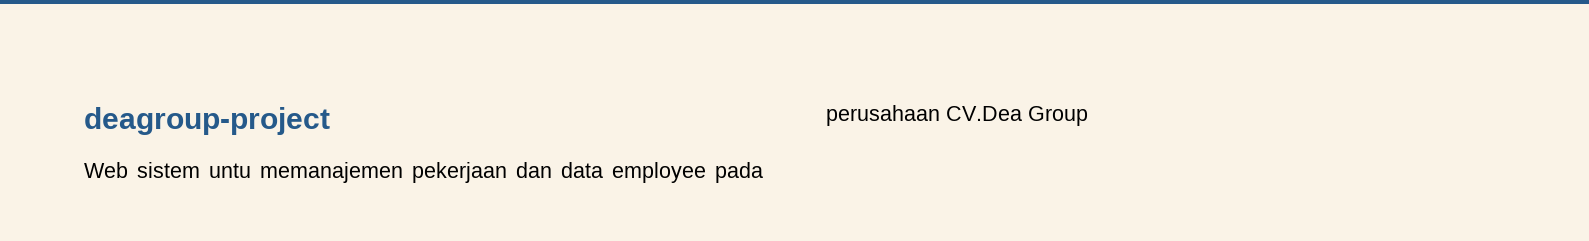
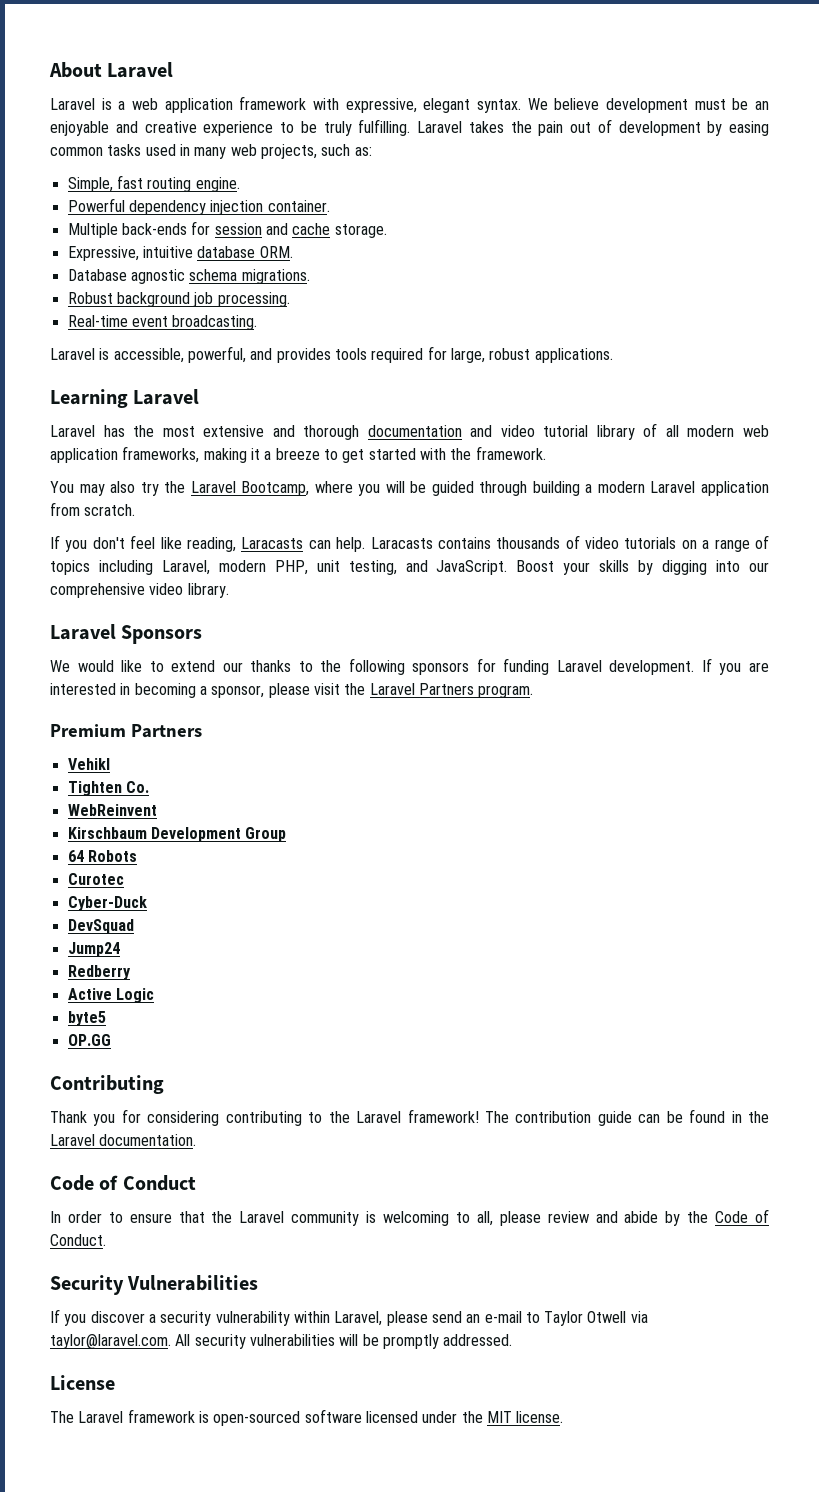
[84,107,330,135] [84,162,763,183] [826,105,1088,126] deagroup-project // Web sistem untu memanajemen pekerjaan dan data employee pada perusahaan CV.Dea Group -> [49,62,174,78] [50,96,769,113] [50,119,769,136] [50,144,372,159] [67,175,240,192] [67,198,330,215] [67,221,387,238] [67,246,293,261] [67,269,310,284] [67,292,290,307] [67,315,258,330] [50,346,613,363] [50,389,200,408] [50,423,769,440] [50,446,546,463] [50,481,770,496] [50,502,136,516] [50,535,770,552] [50,560,770,575] [50,583,229,598] [50,624,203,644] [50,658,769,675] [50,683,534,698] [50,724,202,738] [67,758,110,770] [67,781,149,796] [67,804,157,816] [67,827,287,842] [67,850,137,862] [67,873,124,885] [67,896,147,911] [67,919,134,934] [67,942,120,957] [67,965,131,980] [67,988,154,1003] [67,1011,106,1026] [67,1034,111,1046] [50,1075,164,1094] [50,1109,769,1126] [50,1134,197,1146] [50,1175,196,1191] [50,1209,770,1226] [50,1234,106,1246] [50,1275,259,1295] [50,1309,648,1326] [50,1334,513,1349] [50,1375,115,1390] [50,1409,564,1426] About Laravel // Laravel is a web application framework with expressive, elegant syntax. We believe development must be an enjoyable and creative experience to be truly fulfilling. Laravel takes the pain out of development by easing common tasks used in many web projects, such as: // Simple, fast routing engine. // Powerful dependency injection container. // Multiple back-ends for session and cache storage. // Expressive, intuitive database ORM. // Database agnostic schema migrations. // Robust background job processing. // Real-time event broadcasting. // Laravel is accessible, powerful, and provides tools required for large, robust applications. // Learning Laravel // Laravel has the most extensive and thorough documentation and video tutorial library of all modern web application frameworks, making it a breeze to get started with the framework. // You may also try the Laravel Bootcamp, where you will be guided through building a modern Laravel application from scratch. // If you don't feel like reading, Laracasts can help. Laracasts contains thousands of video tutorials on a range of topics including Laravel, modern PHP, unit testing, and JavaScript. Boost your skills by digging into our comprehensive video library. // Laravel Sponsors // We would like to extend our thanks to the following sponsors for funding Laravel development. If you are interested in becoming a sponsor, please visit the Laravel Partners program. // Premium Partners // Vehikl // Tighten Co. // WebReinvent // Kirschbaum Development Group // 64 Robots // Curotec // Cyber-Duck // DevSquad // Jump24 // Redberry // Active Logic // byte5 // OP.GG // Contributing // Thank you for considering contributing to the Laravel framework! The contribution guide can be found in the Laravel documentation. // Code of Conduct // In order to ensure that the Laravel community is welcoming to all, please review and abide by the Code of Conduct. // Security Vulnerabilities // If you discover a security vulnerability within Laravel, please send an e-mail to Taylor Otwell via taylor@laravel.com. All security vulnerabilities will be promptly addressed. // License // The Laravel framework is open-sourced software licensed under the MIT license.

